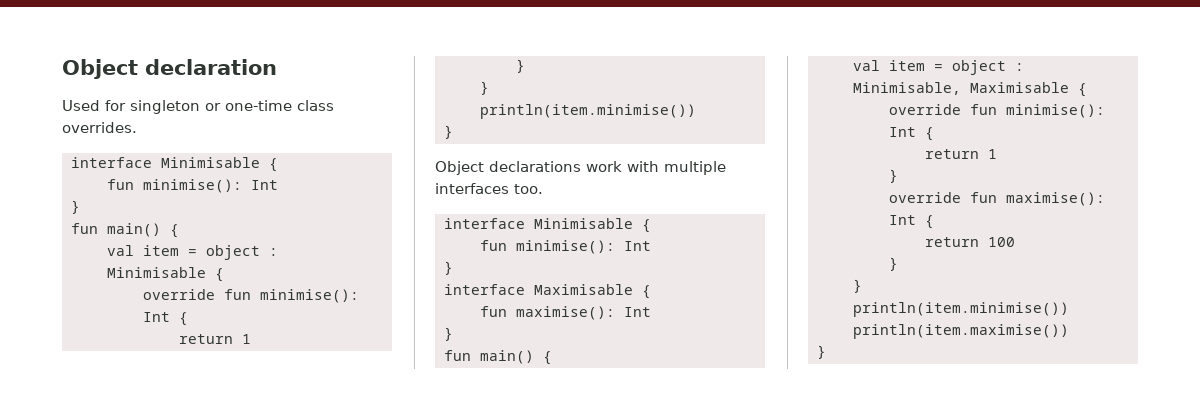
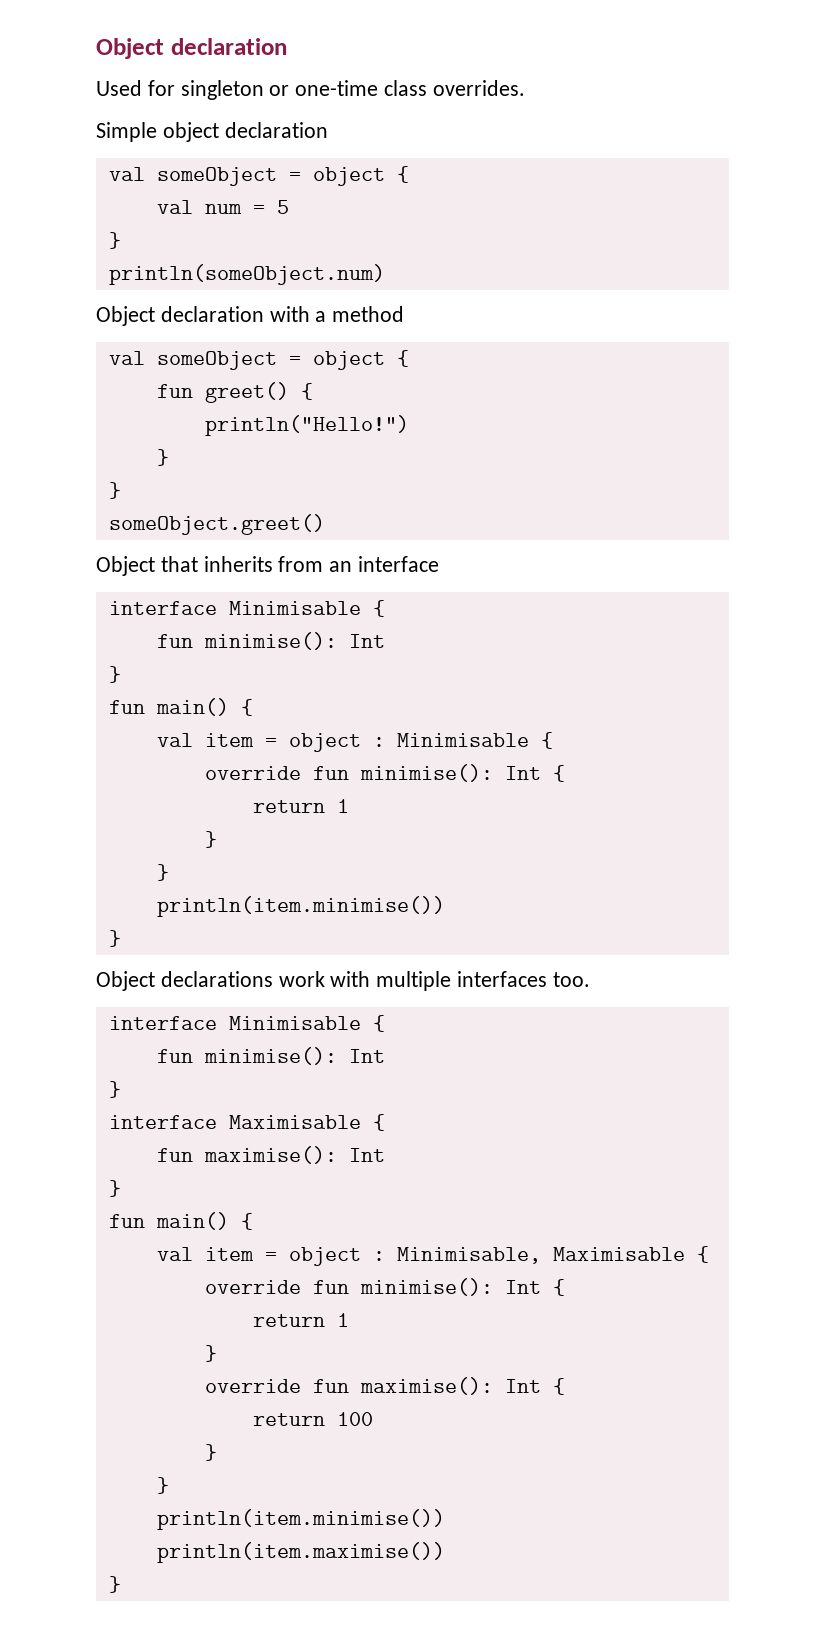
(137, 127) none -> [96,122,328,142] [108,166,409,186] [156,200,289,214] [108,232,121,249] [108,264,385,285] [96,306,405,326] [108,350,409,370] [156,382,313,403] [204,415,409,436] [156,449,169,466] [108,482,121,499] [108,514,325,535] [96,556,440,576] // Simple object declaration // val someObject = object { // val num = 5 // } // println(someObject.num) // Object declaration with a method // val someObject = object { // fun greet() { // println("Hello!") // } // } // someObject.greet() // Object that inherits from an interface

